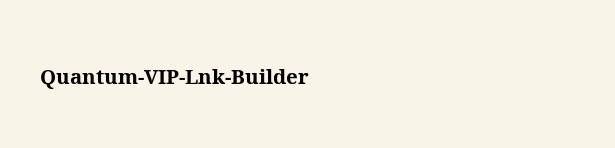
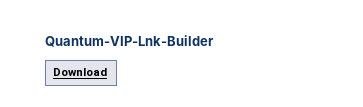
(309, 79) none -> [53,68,108,76] // Download

